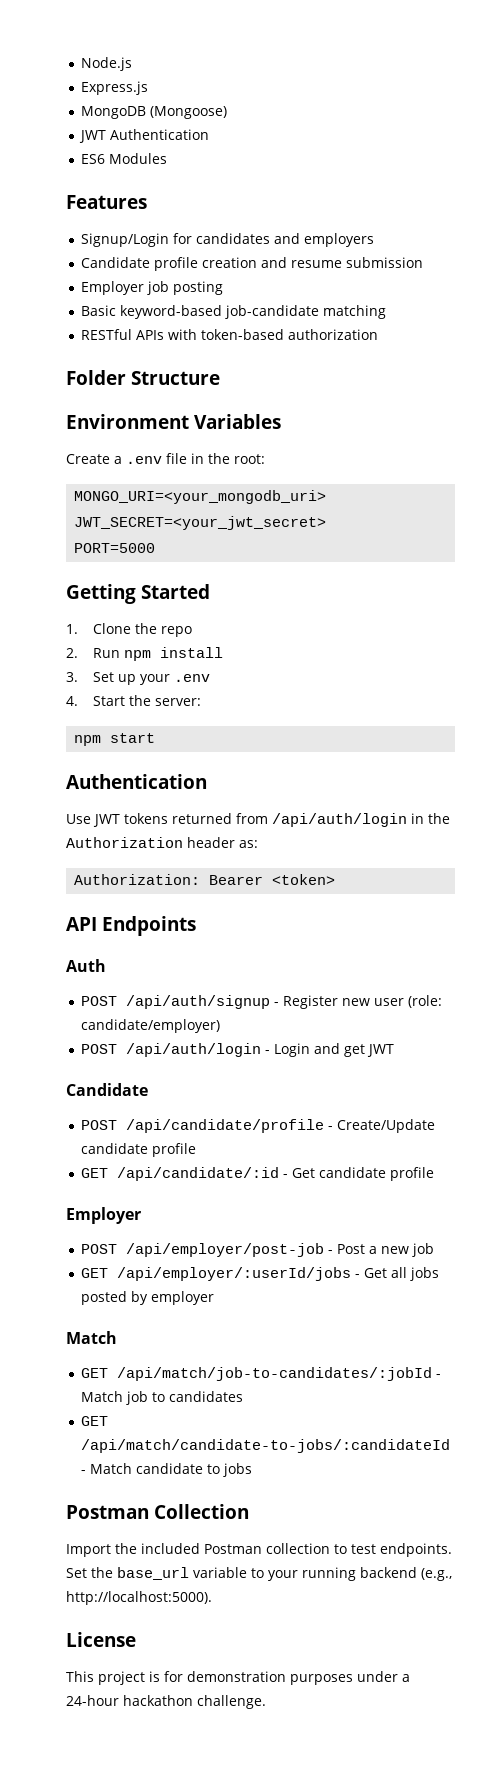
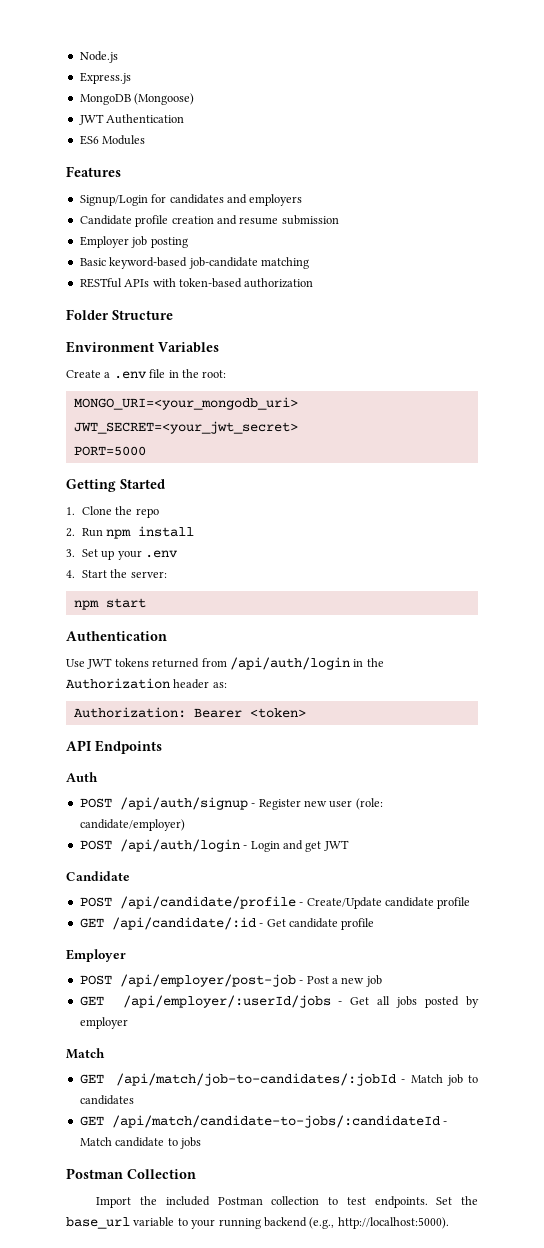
[66,1632,136,1647] [66,1671,410,1685] [66,1695,266,1709] // License // This project is for demonstration purposes under a 24-hour hackathon challenge. -> (449, 1223) none

